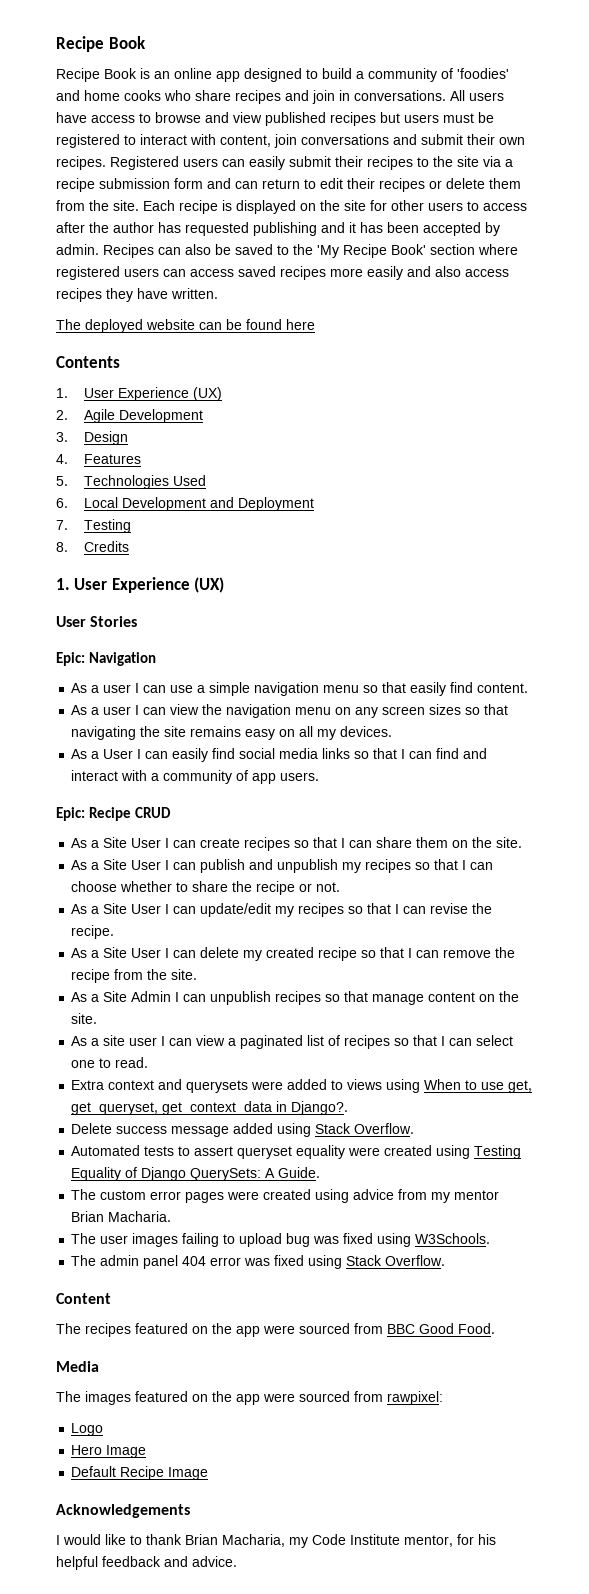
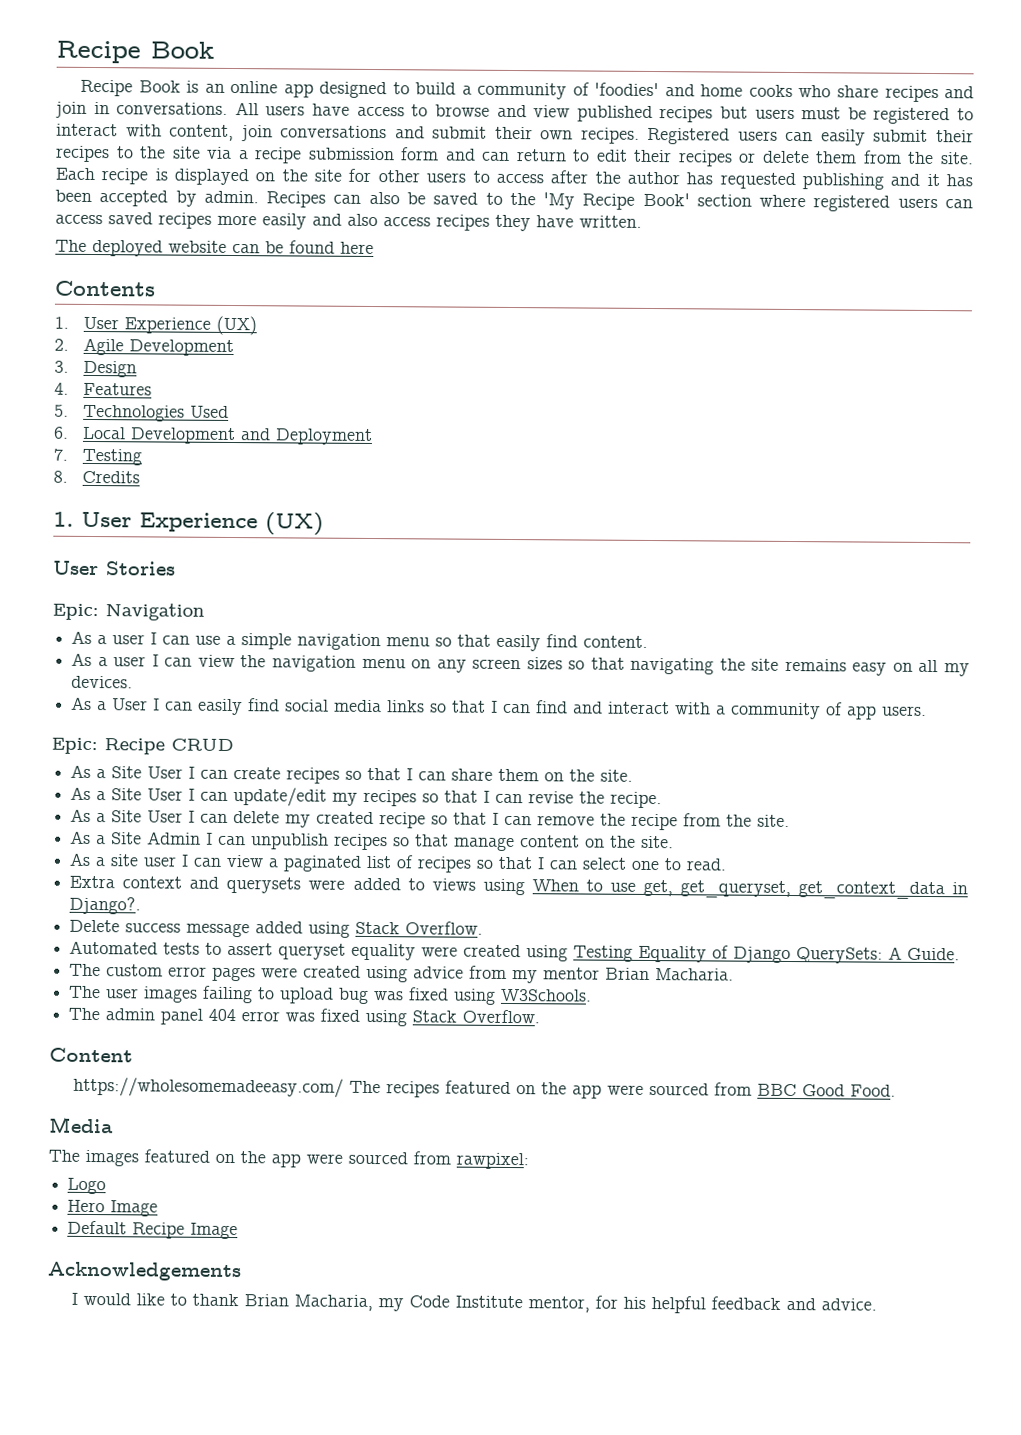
[71,859,494,873] [71,881,341,895] // As a Site User I can publish and unpublish my recipes so that I can choose whether to share the recipe or not. -> (634, 775) none
(111, 1298) none -> [73,1076,345,1098] https://wholesomemadeeasy.com/

